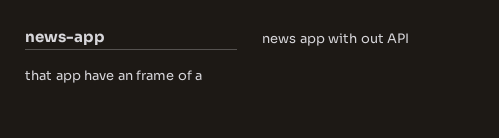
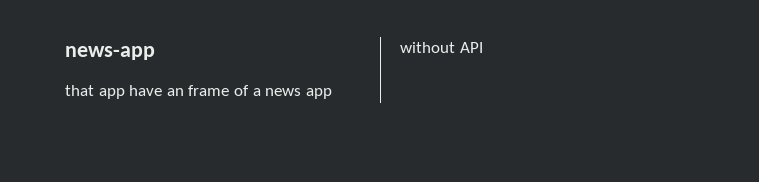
[328,33,384,44] with out -> [400,42,455,53] without

